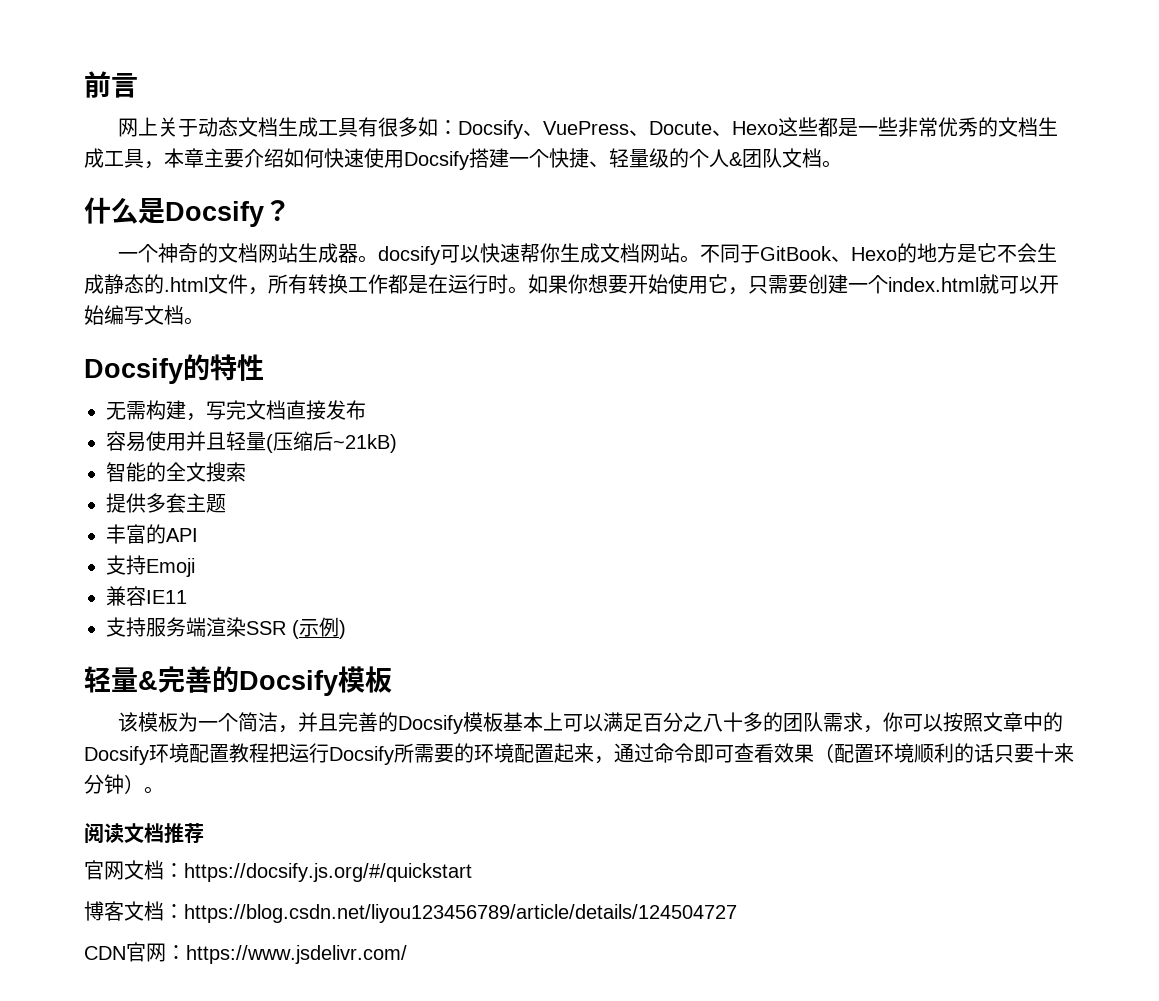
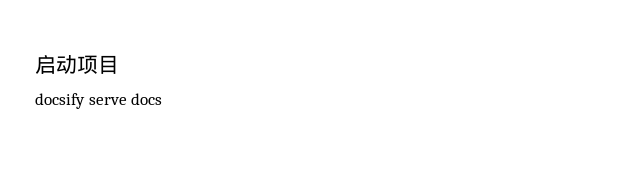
[84,71,138,98] [117,117,1058,139] [84,148,842,170] [84,197,291,227] [117,243,1057,265] [84,274,1059,295] [84,305,204,325] [84,354,264,384] [106,400,366,421] [106,431,397,453] [106,462,246,482] [106,493,226,513] [106,524,198,544] [106,555,195,577] [106,586,187,606] [106,617,346,639] [84,666,392,696] [117,712,1063,734] [84,743,1074,765] [84,774,164,794] [84,823,204,844] [84,860,472,882] [84,901,737,923] [84,942,407,964] 前言 // 网上关于动态文档生成工具有很多如：Docsify、VuePress、Docute、Hexo这些都是一些非常优秀的文档生成工具，本章主要介绍如何快速使用Docsify搭建一个快捷、轻量级的个人&团队文档。 // 什么是Docsify？ // 一个神奇的文档网站生成器。docsify可以快速帮你生成文档网站。不同于GitBook、Hexo的地方是它不会生成静态的.html文件，所有转换工作都是在运行时。如果你想要开始使用它，只需要创建一个index.html就可以开始编写文档。 // Docsify的特性 // 无需构建，写完文档直接发布 // 容易使用并且轻量(压缩后~21kB) // 智能的全文搜索 // 提供多套主题 // 丰富的API // 支持Emoji // 兼容IE11 // 支持服务端渲染SSR (示例) // 轻量&完善的Docsify模板 // 该模板为一个简洁，并且完善的Docsify模板基本上可以满足百分之八十多的团队需求，你可以按照文章中的Docsify环境配置教程把运行Docsify所需要的环境配置起来，通过命令即可查看效果（配置环境顺利的话只要十来分钟）。 // 阅读文档推荐 // 官网文档：https://docsify.js.org/#/quickstart // 博客文档：https://blog.csdn.net/liyou123456789/article/details/124504727 // CDN官网：https://www.jsdelivr.com/ -> [35,54,119,74] [35,93,163,109] 启动项目 // docsify serve docs

